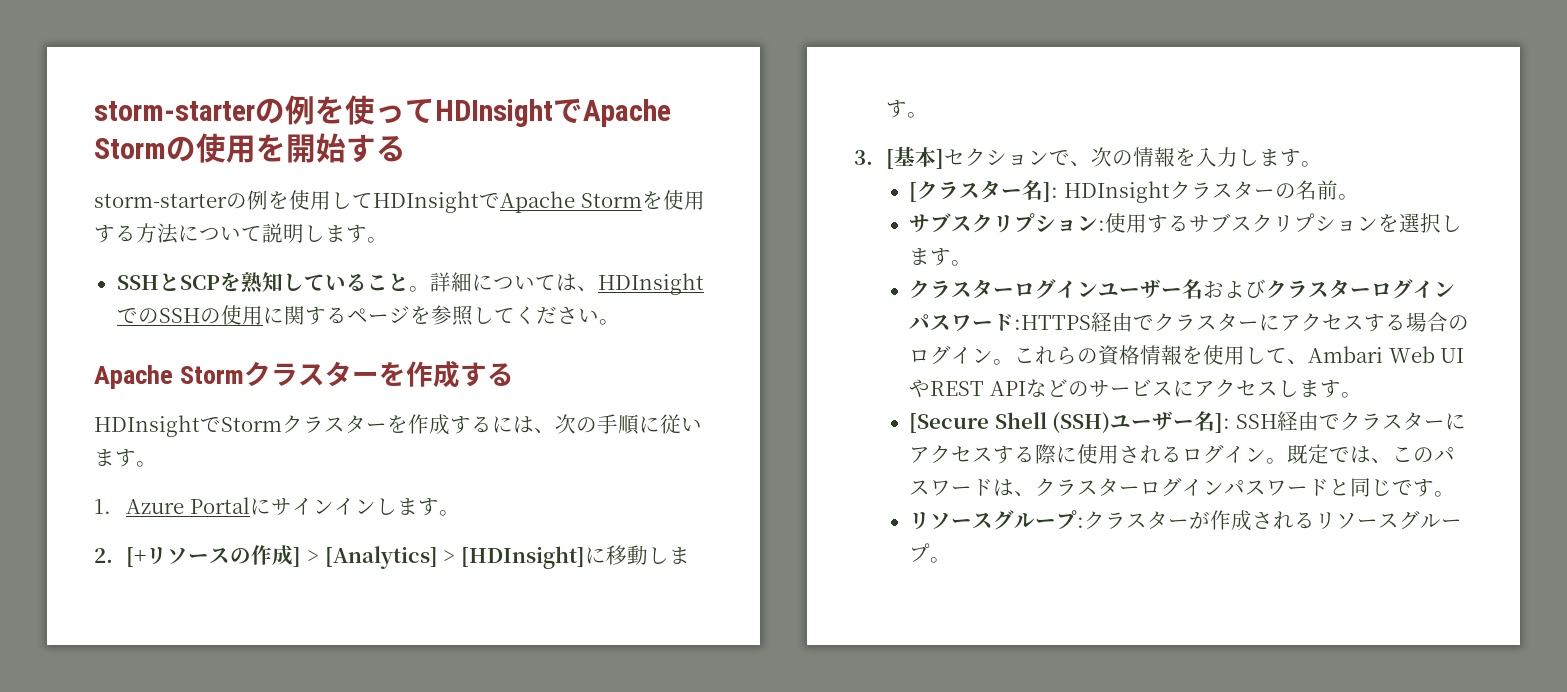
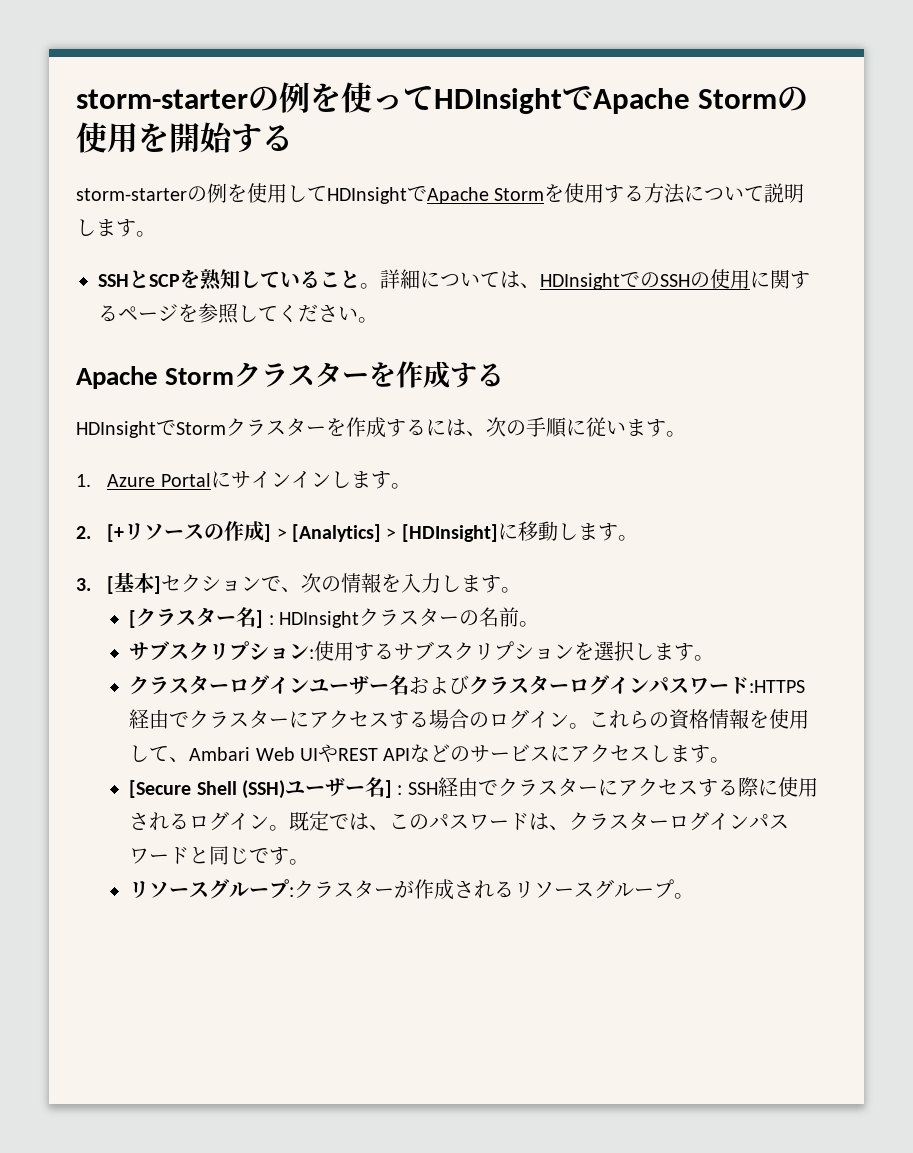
[1042,182,1058,202] ]: -> [256,610,274,628] ] :
[1215,413,1231,433] ]: -> [384,780,403,798] ] :

